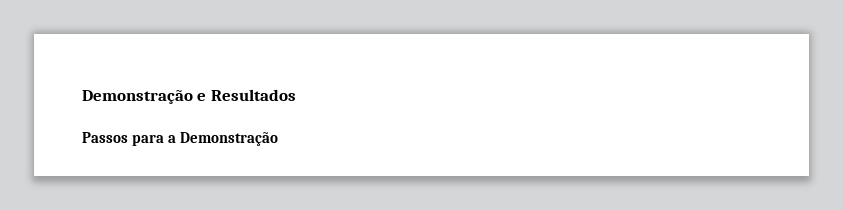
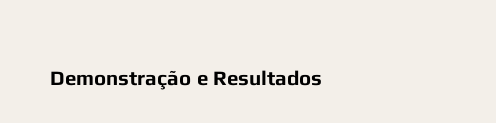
[82,132,279,146] // Passos para a Demonstração -> (323, 78) none

